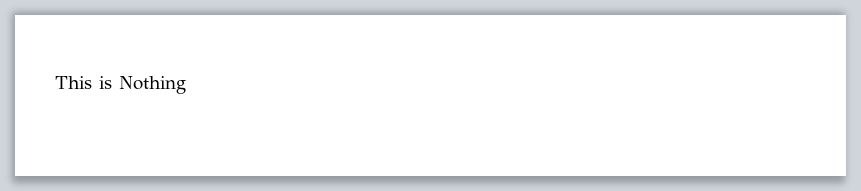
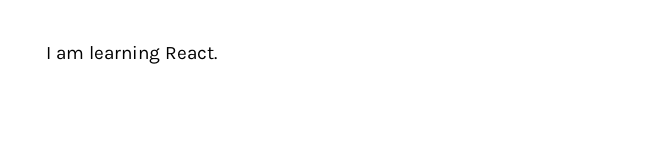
[55,76,186,94] This is Nothing -> [46,45,218,64] I am learning React.

